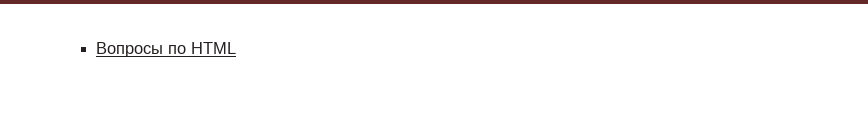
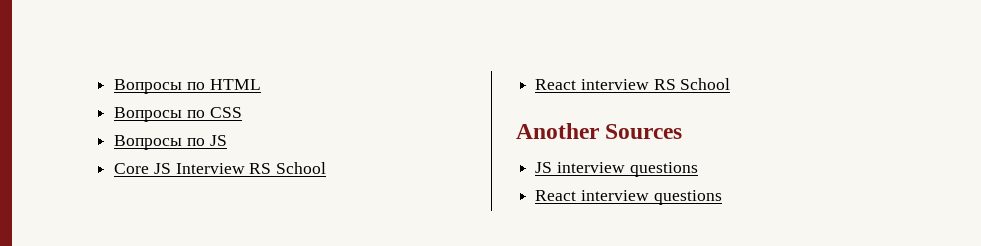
(237, 48) none -> [114,107,242,122] [114,135,227,150] [114,162,327,174] [535,78,731,90] [516,123,683,139] [535,162,698,177] [535,190,722,205] // Вопросы по CSS // Вопросы по JS // Core JS Interview RS School // React interview RS School // Another Sources // JS interview questions // React interview questions

